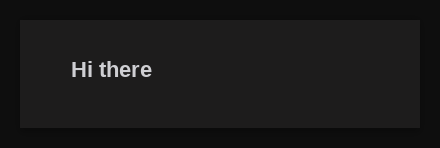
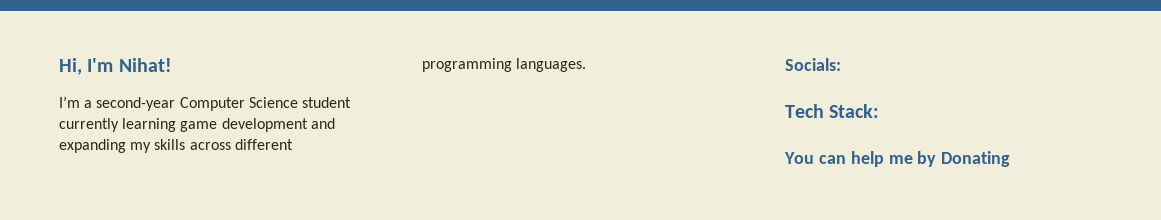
[71,61,152,77] Hi there -> [59,58,172,75] [59,96,351,111] [59,118,335,132] [59,139,293,153] [422,58,587,72] [785,58,841,71] [785,104,880,118] [784,151,1011,167] Hi, I'm Nihat! // I’m a second-year Computer Science student currently learning game development and expanding my skills across different programming languages. // Socials: // Tech Stack: // You can help me by Donating

